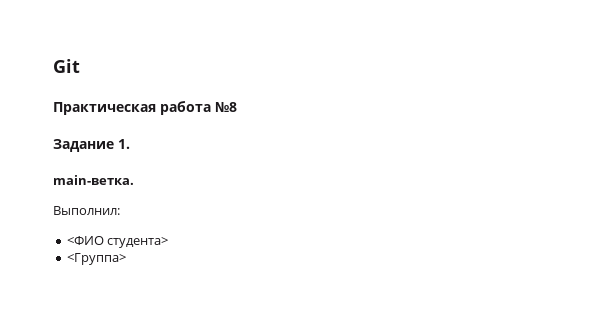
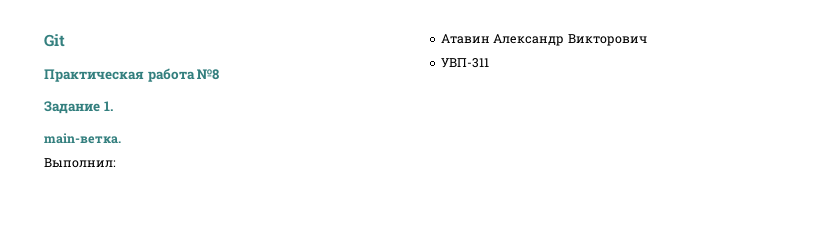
[66,236,169,248] [66,253,126,265] <ФИО студента> // <Группа> -> [440,34,647,46] [440,58,489,68] Атавин Александр Викторович // УВП-311

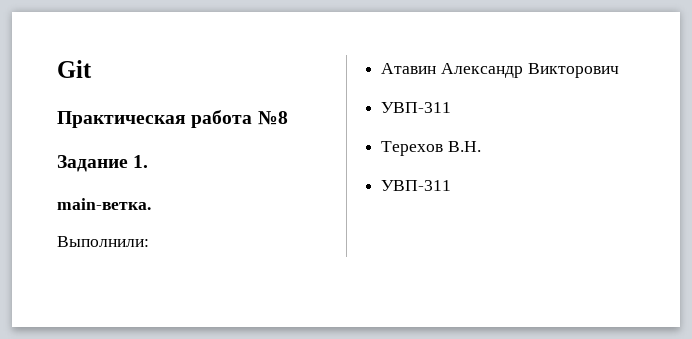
[44,158,116,168] Выполнил: -> [57,236,149,247] Выполнили:
(489, 63) none -> [381,141,481,156] [381,180,452,191] // Терехов В.Н. // УВП-311

